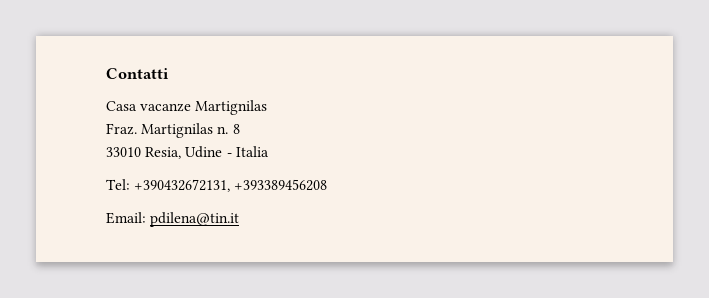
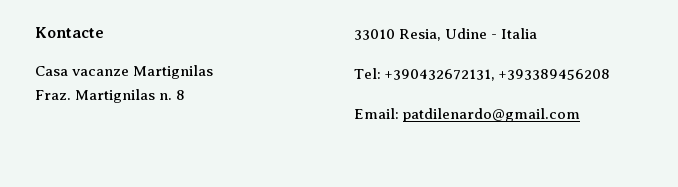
[106,68,169,79] Contatti -> [35,27,104,38] Kontacte
[150,212,240,227] pdilena@tin.it -> [403,108,581,122] patdilenardo@gmail.com

